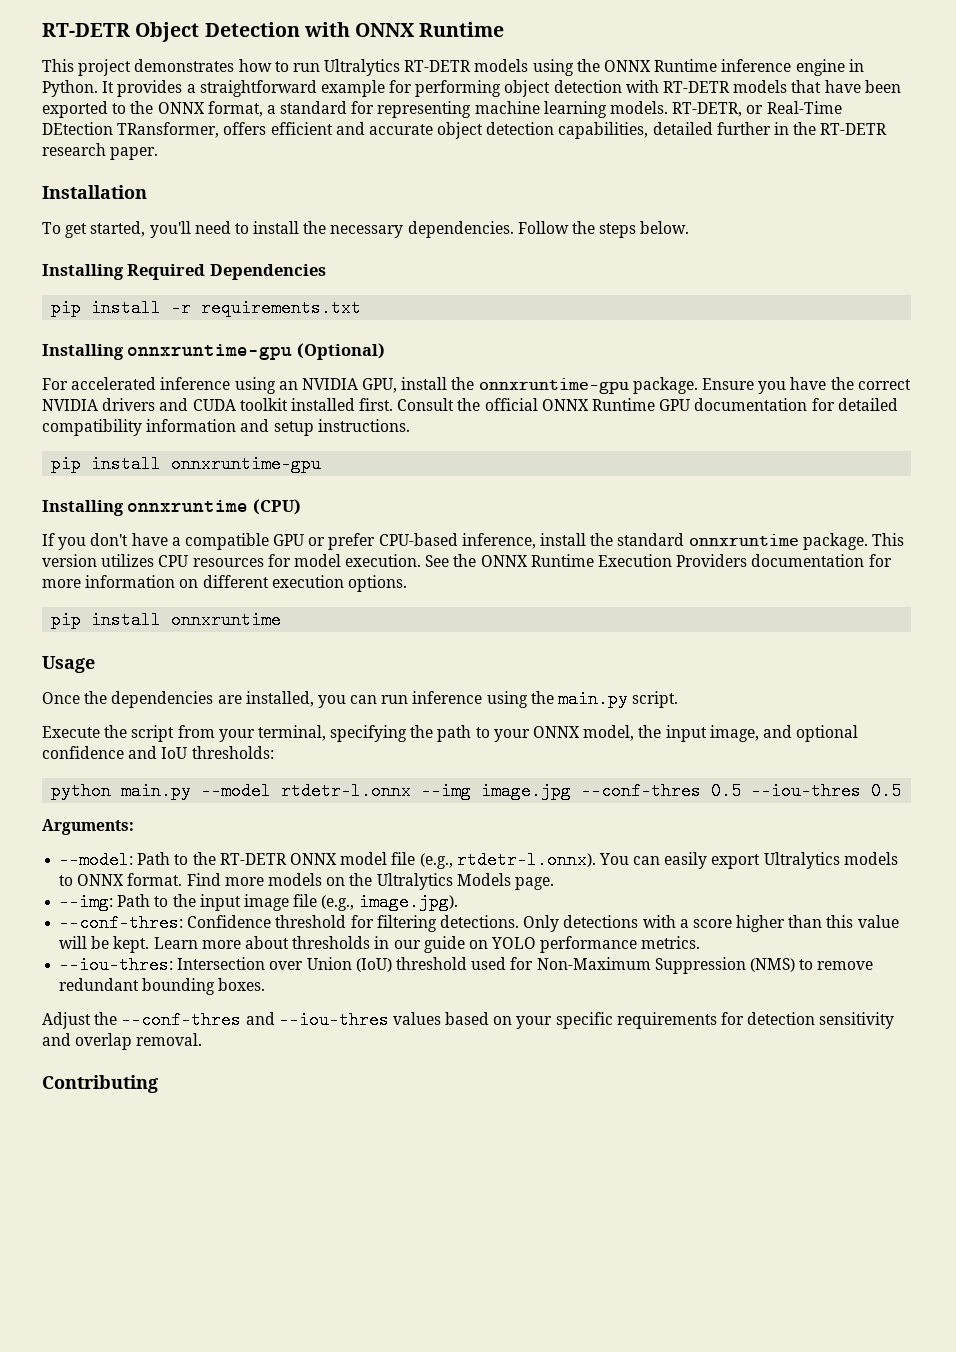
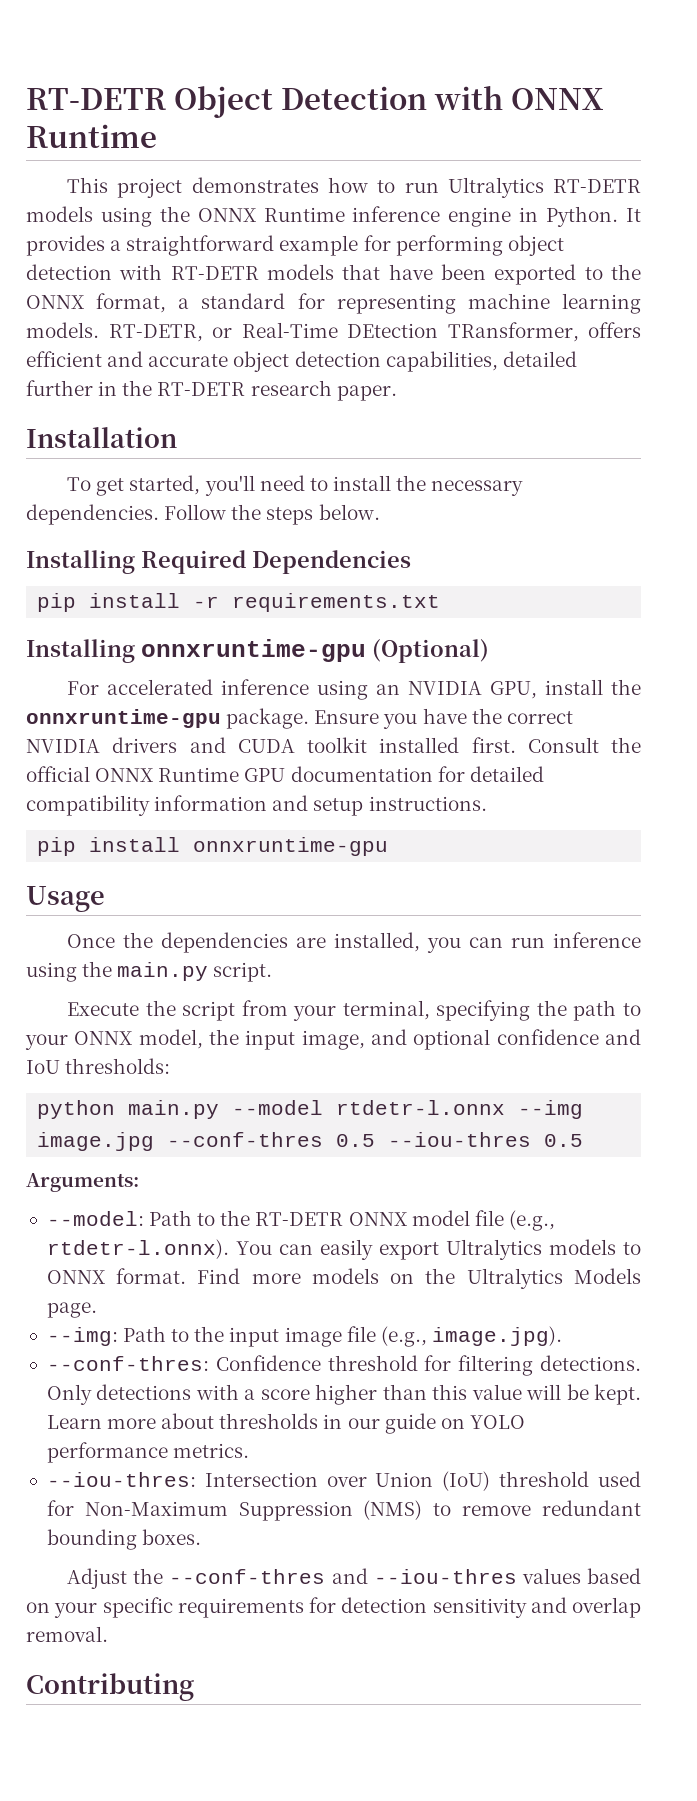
[42,499,301,516] [42,533,904,550] [42,554,892,567] [42,575,407,592] [51,611,282,629] // Installing onnxruntime (CPU) // If you don't have a compatible GPU or prefer CPU-based inference, install the standard onnxruntime package. This version utilizes CPU resources for model execution. See the ONNX Runtime Execution Providers documentation for more information on different execution options. // pip install onnxruntime -> (389, 846) none

